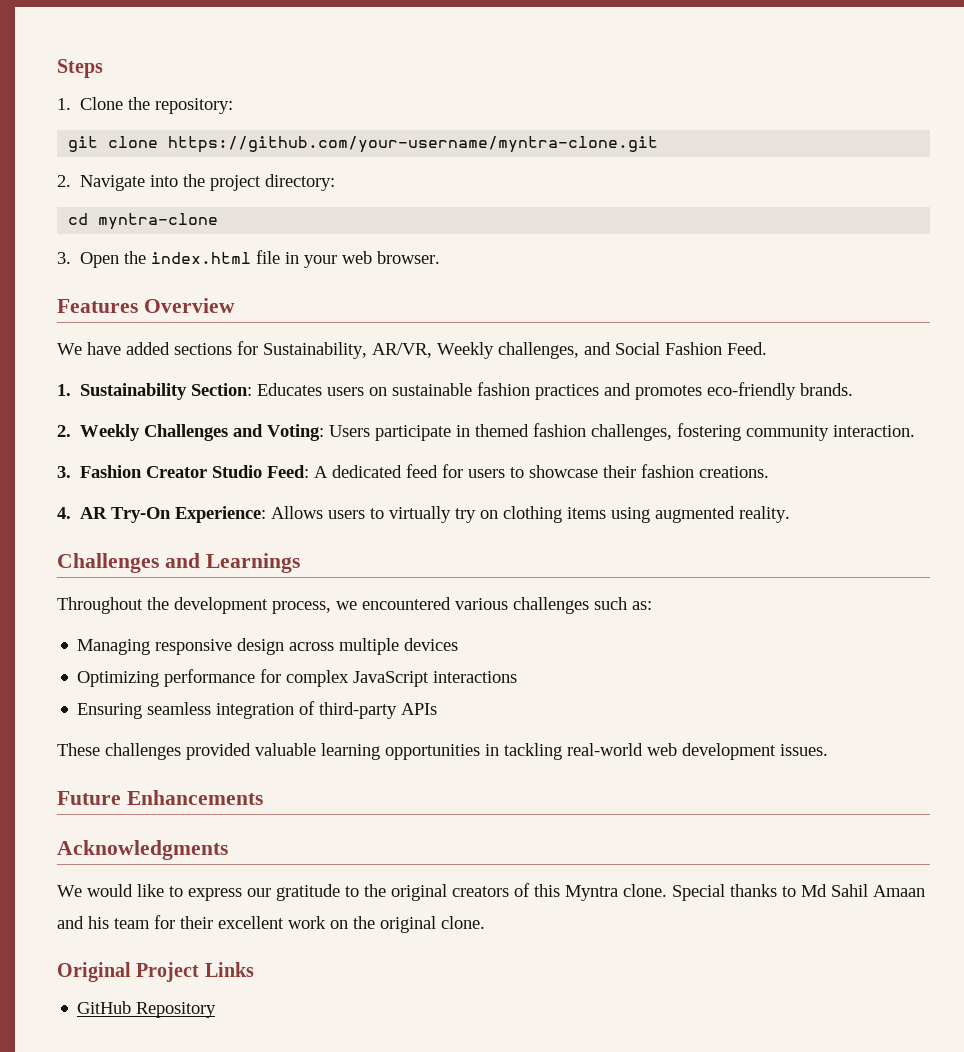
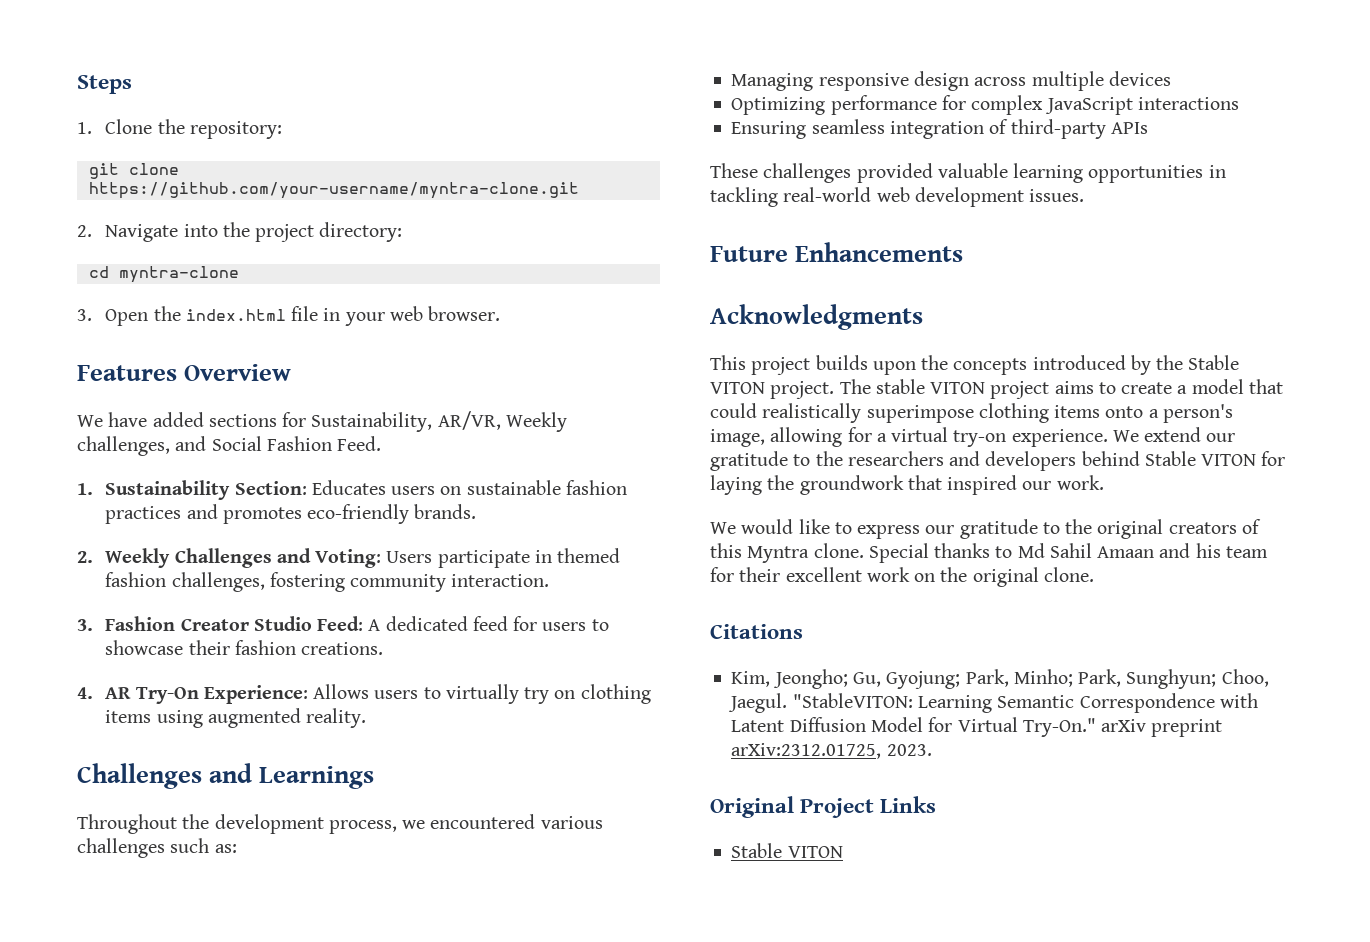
(228, 850) none -> [710,355,1240,375] [710,379,1283,399] [710,403,1233,423] [710,427,1236,447] [710,451,1286,471] [710,475,1104,495] // This project builds upon the concepts introduced by the Stable VITON project. The stable VITON project aims to create a model that could realistically superimpose clothing items onto a person's image, allowing for a virtual try-on experience. We extend our gratitude to the researchers and developers behind Stable VITON for laying the groundwork that inspired our work.
(485, 922) none -> [710,624,803,639] [731,669,1269,689] [728,693,1258,713] [731,717,1223,737] [731,743,932,759] // Citations // Kim, Jeongho; Gu, Gyojung; Park, Minho; Park, Sunghyun; Choo, Jaegul. "StableVITON: Learning Semantic Correspondence with Latent Diffusion Model for Virtual Try-On." arXiv preprint arXiv:2312.01725, 2023.
[77,1001,217,1018] GitHub Repository -> [731,843,843,858] Stable VITON

